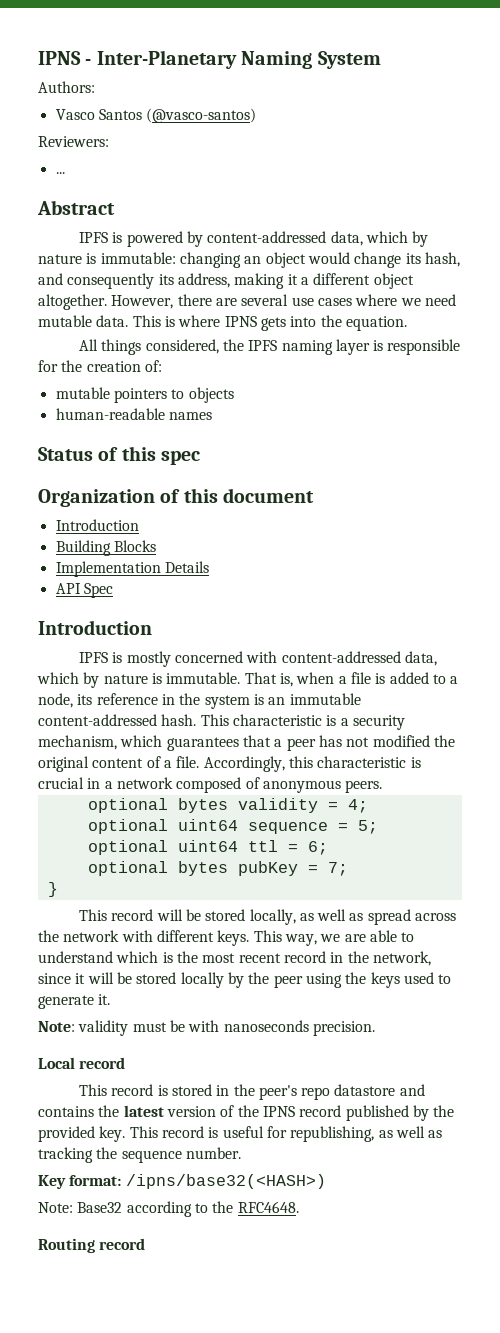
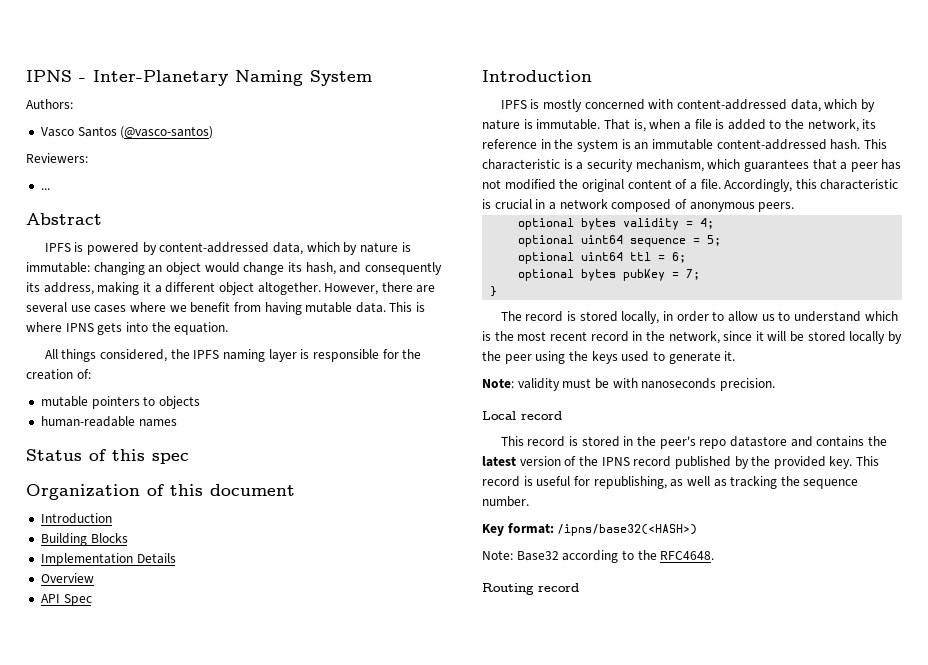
[424,294,456,306] need -> [190,302,302,315] benefit from having
(209, 567) none -> [40,573,94,583] // Overview
[450,676,459,684] [38,693,73,708] a node, -> [785,119,859,132] the network,
[78,909,457,925] [38,930,397,946] This record will be stored locally, as well as spread across the network with different keys. This way, we are able -> [500,311,775,324] The record is stored locally, in order to allow us

